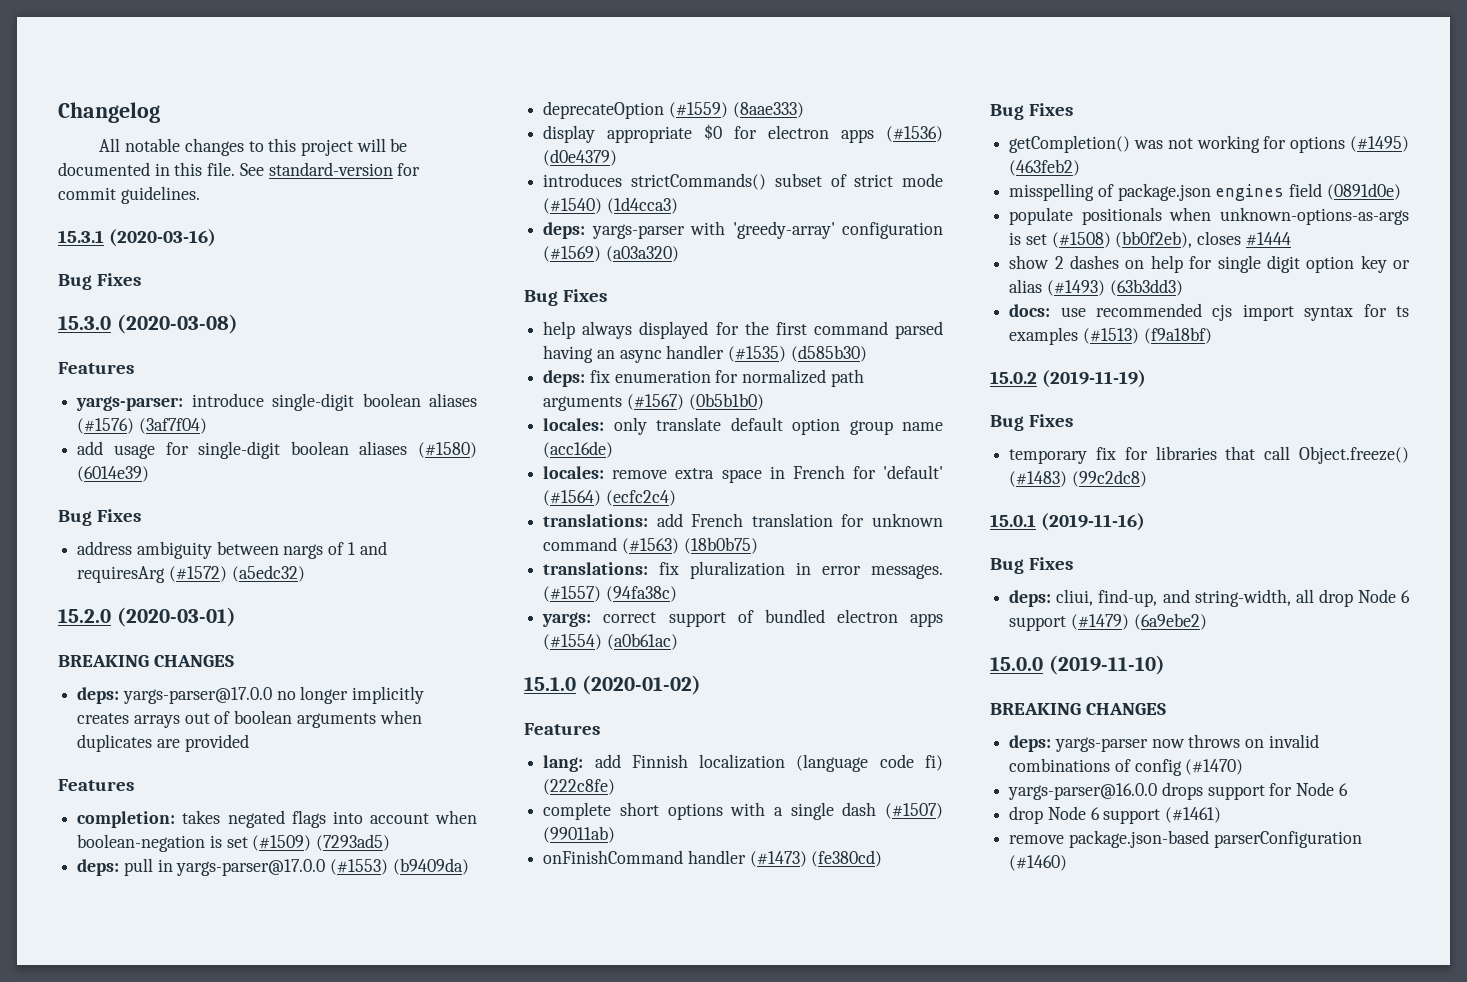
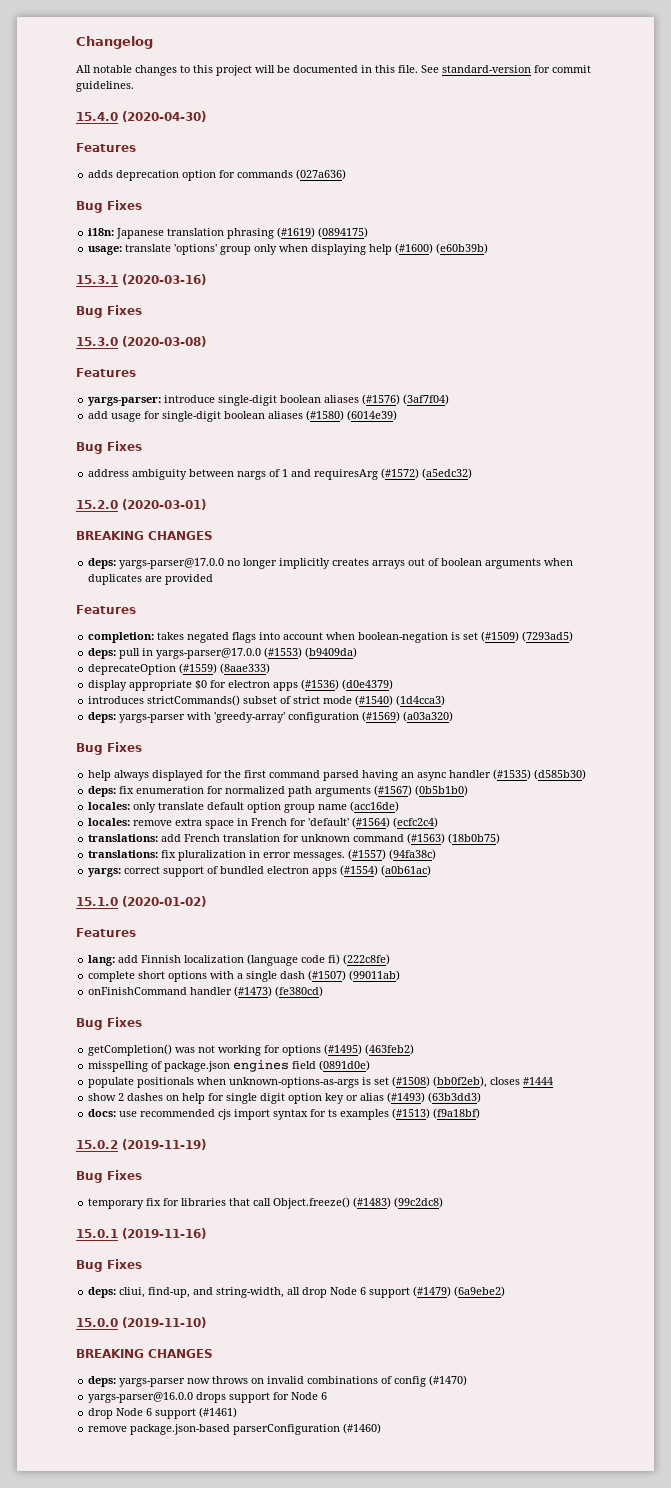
(200, 195) none -> [76,111,206,122] [76,143,136,152] [88,169,347,181] [76,200,142,213] [88,227,369,239] [88,243,489,255] // 15.4.0 (2020-04-30) // Features // adds deprecation option for commands (027a636) // Bug Fixes // i18n: Japanese translation phrasing (#1619) (0894175) // usage: translate 'options' group only when displaying help (#1600) (e60b39b)

